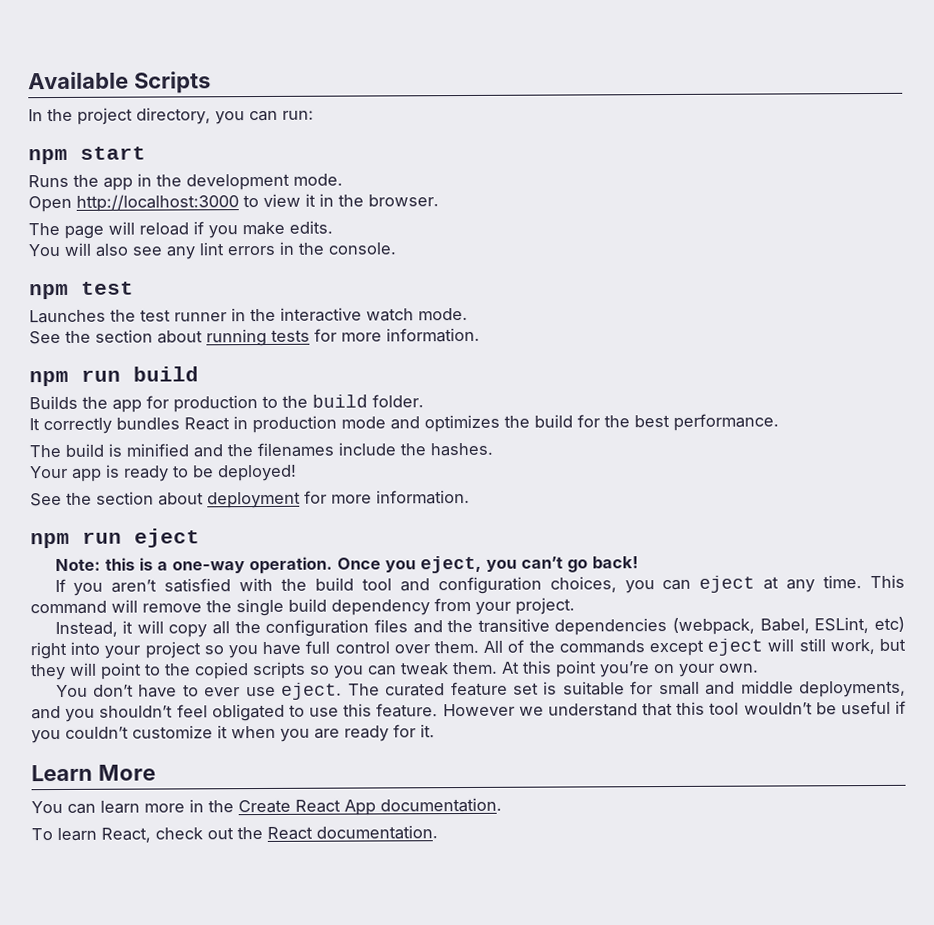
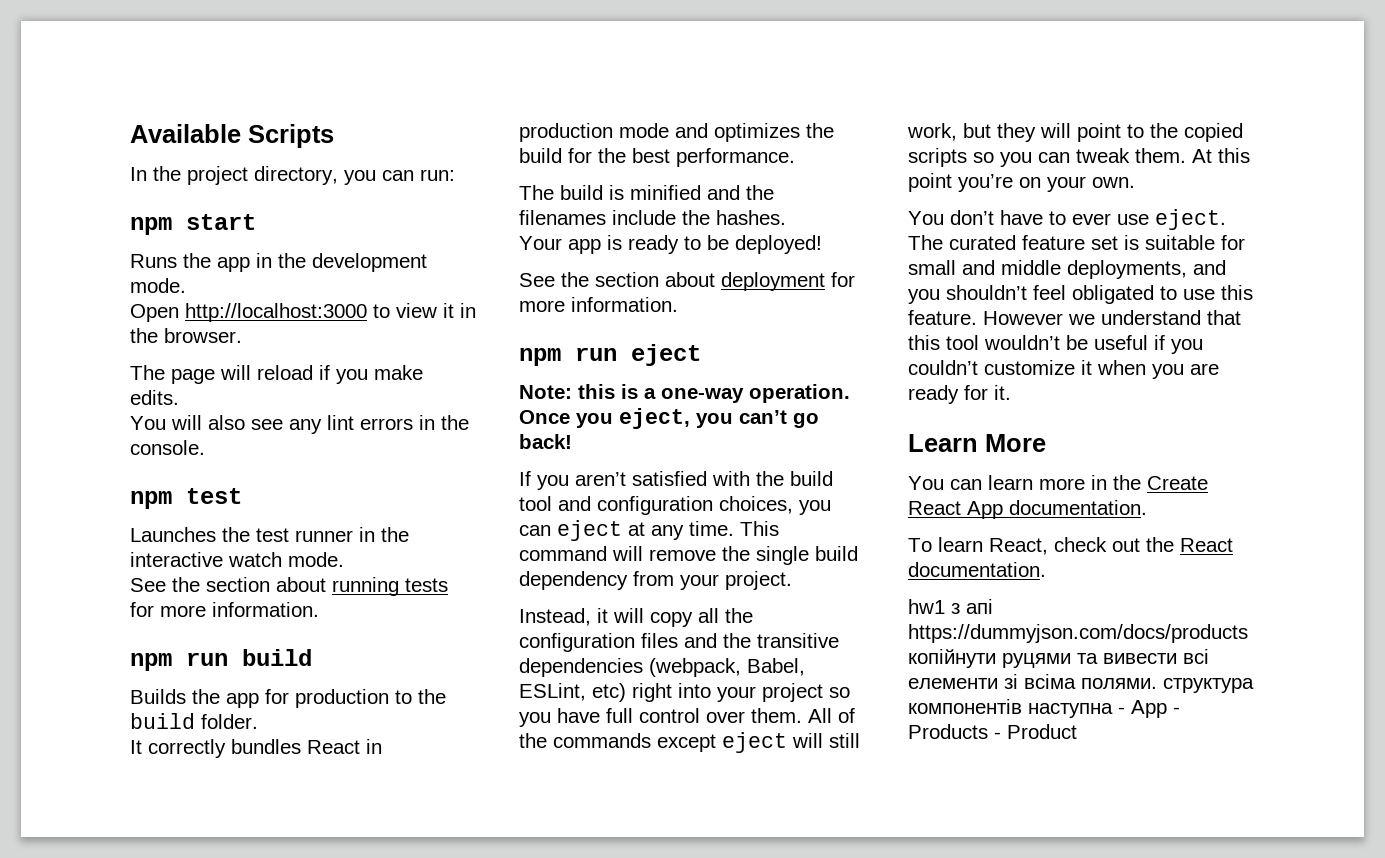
(438, 832) none -> [908,599,993,614] [908,624,1248,643] [908,649,1209,668] [908,674,1254,693] [908,699,1180,718] [908,724,1077,739] // hw1 з апі https://dummyjson.com/docs/products копійнути руцями та вивести всі елементи зі всіма полями. структура компонентів наступна - App - Products - Product

